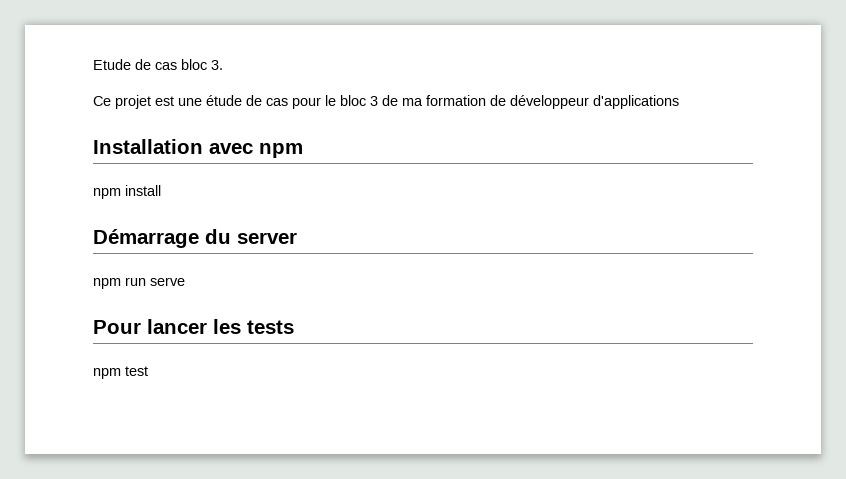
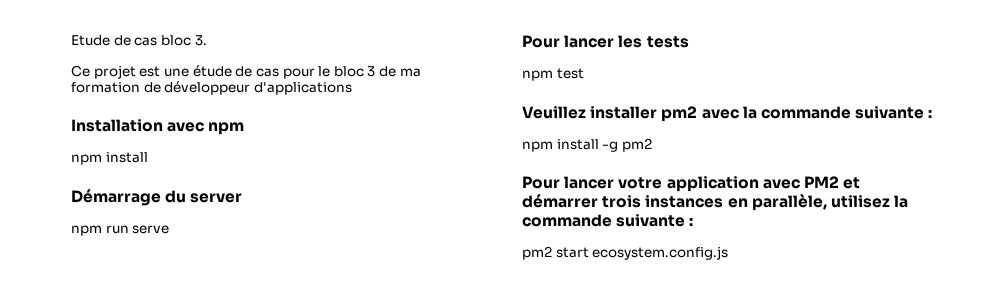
(148, 371) none -> [522,106,933,122] [522,138,652,152] [522,176,861,192] [522,194,909,211] [522,214,694,227] [522,246,729,260] // Veuillez installer pm2 avec la commande suivante : // npm install -g pm2 // Pour lancer votre application avec PM2 et démarrer trois instances en parallèle, utilisez la commande suivante : // pm2 start ecosystem.config.js

